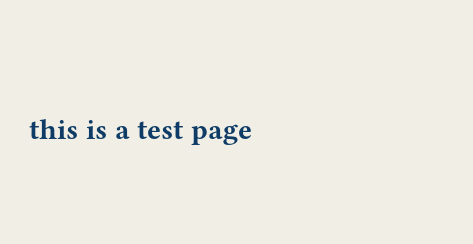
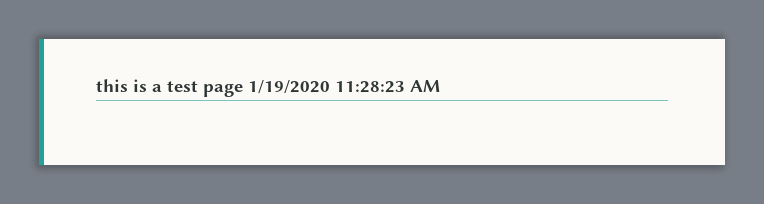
(253, 134) none -> [248,80,440,94] 1/19/2020 11:28:23 AM

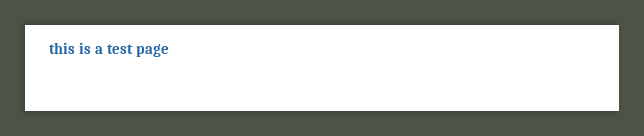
[248,80,440,94] 1/19/2020 11:28:23 AM -> (170, 50) none

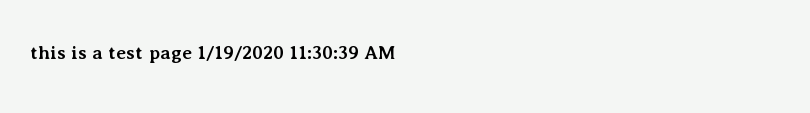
(170, 50) none -> [196,46,396,61] 1/19/2020 11:30:39 AM

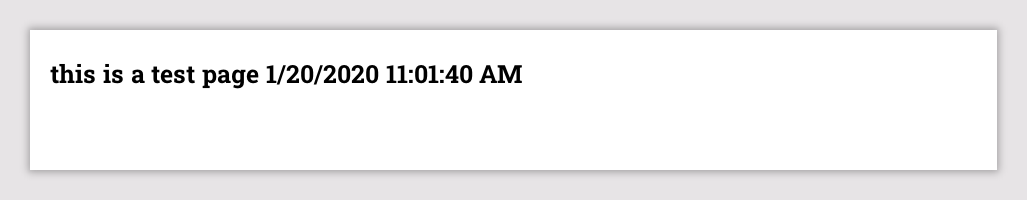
[196,46,359,61] 1/19/2020 11:30:39 -> [265,64,473,85] 1/20/2020 11:01:40

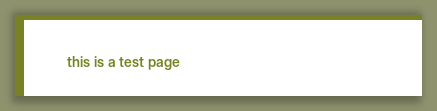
[265,64,523,85] 1/20/2020 11:01:40 AM -> (181, 64) none

